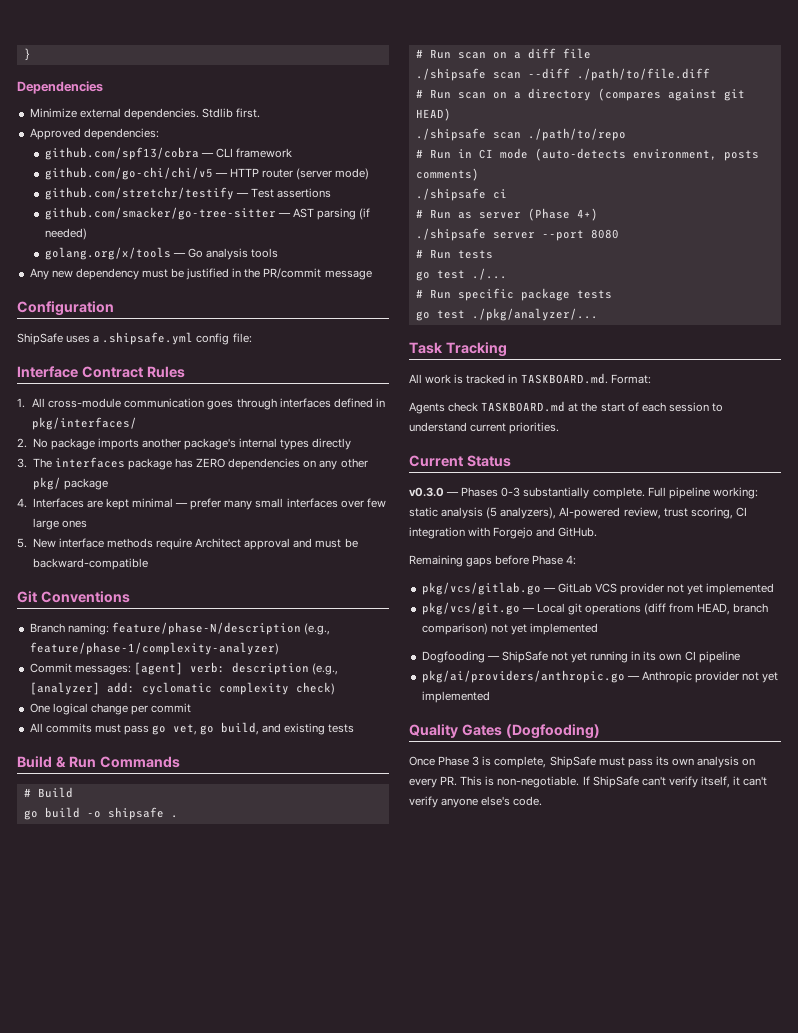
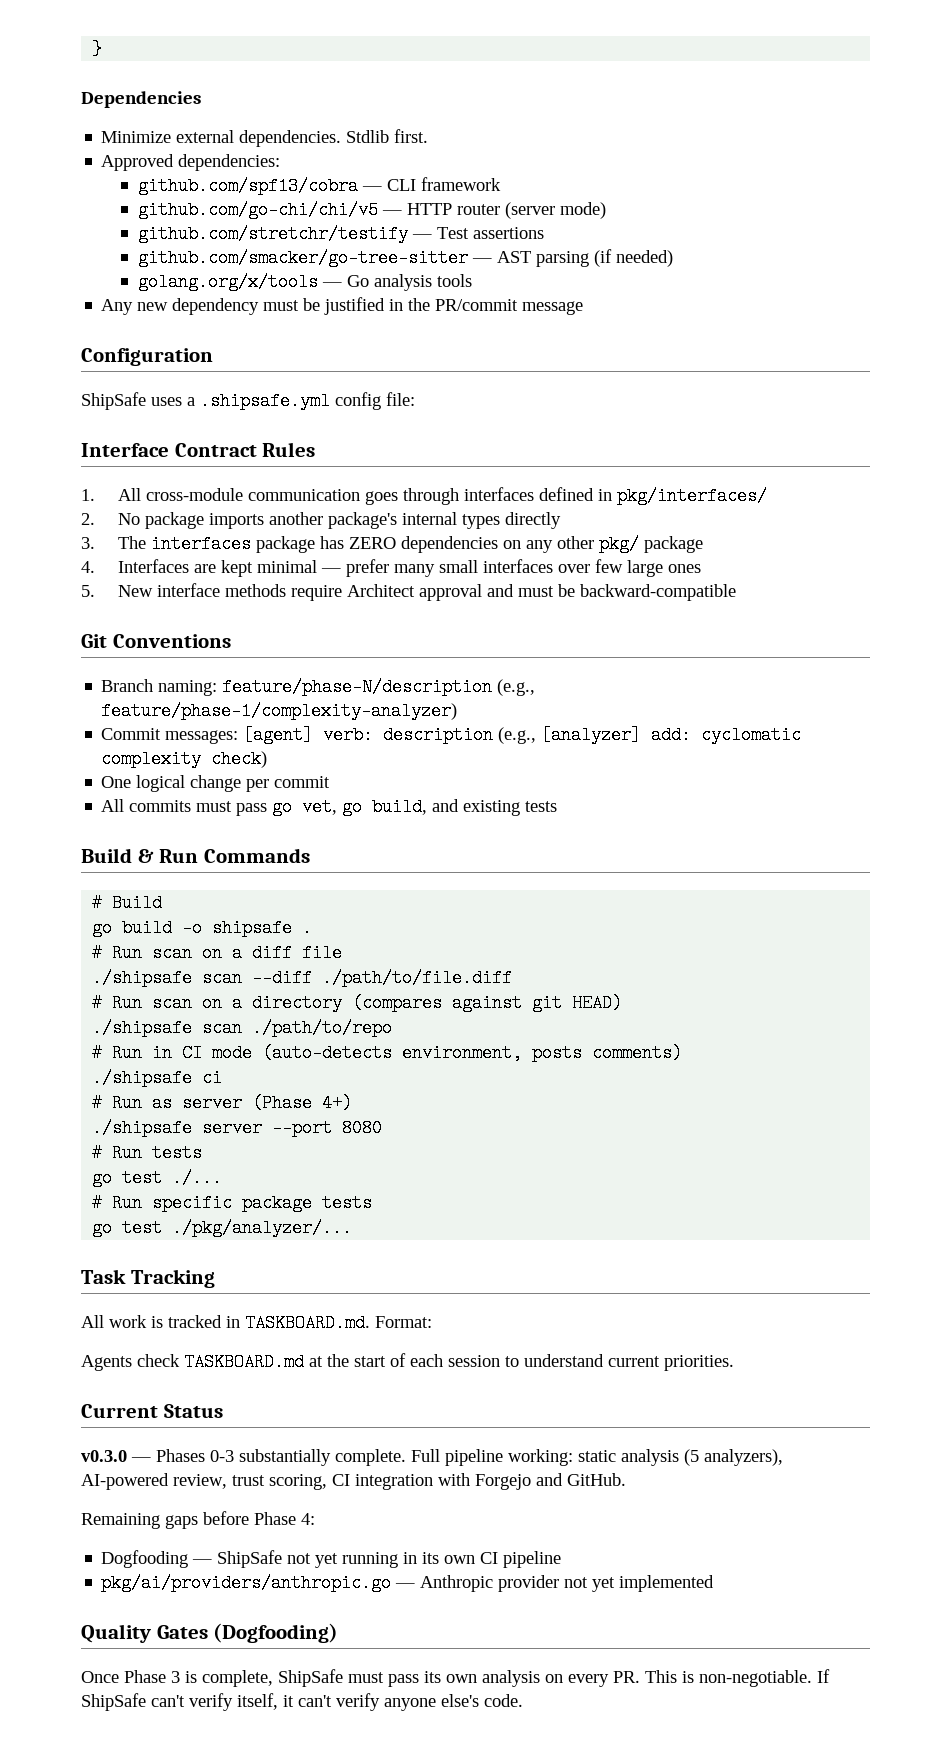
[421,582,775,595] [421,602,769,615] [421,623,598,635] // pkg/vcs/gitlab.go — GitLab VCS provider not yet implemented // pkg/vcs/git.go — Local git operations (diff from HEAD, branch comparison) not yet implemented -> (315, 1519) none

